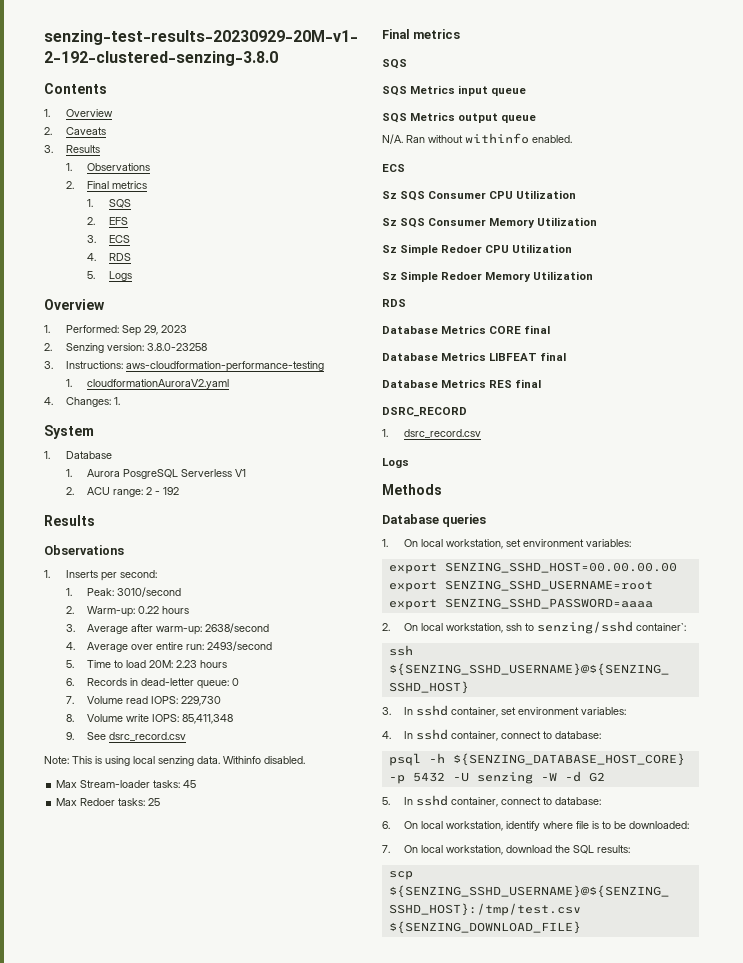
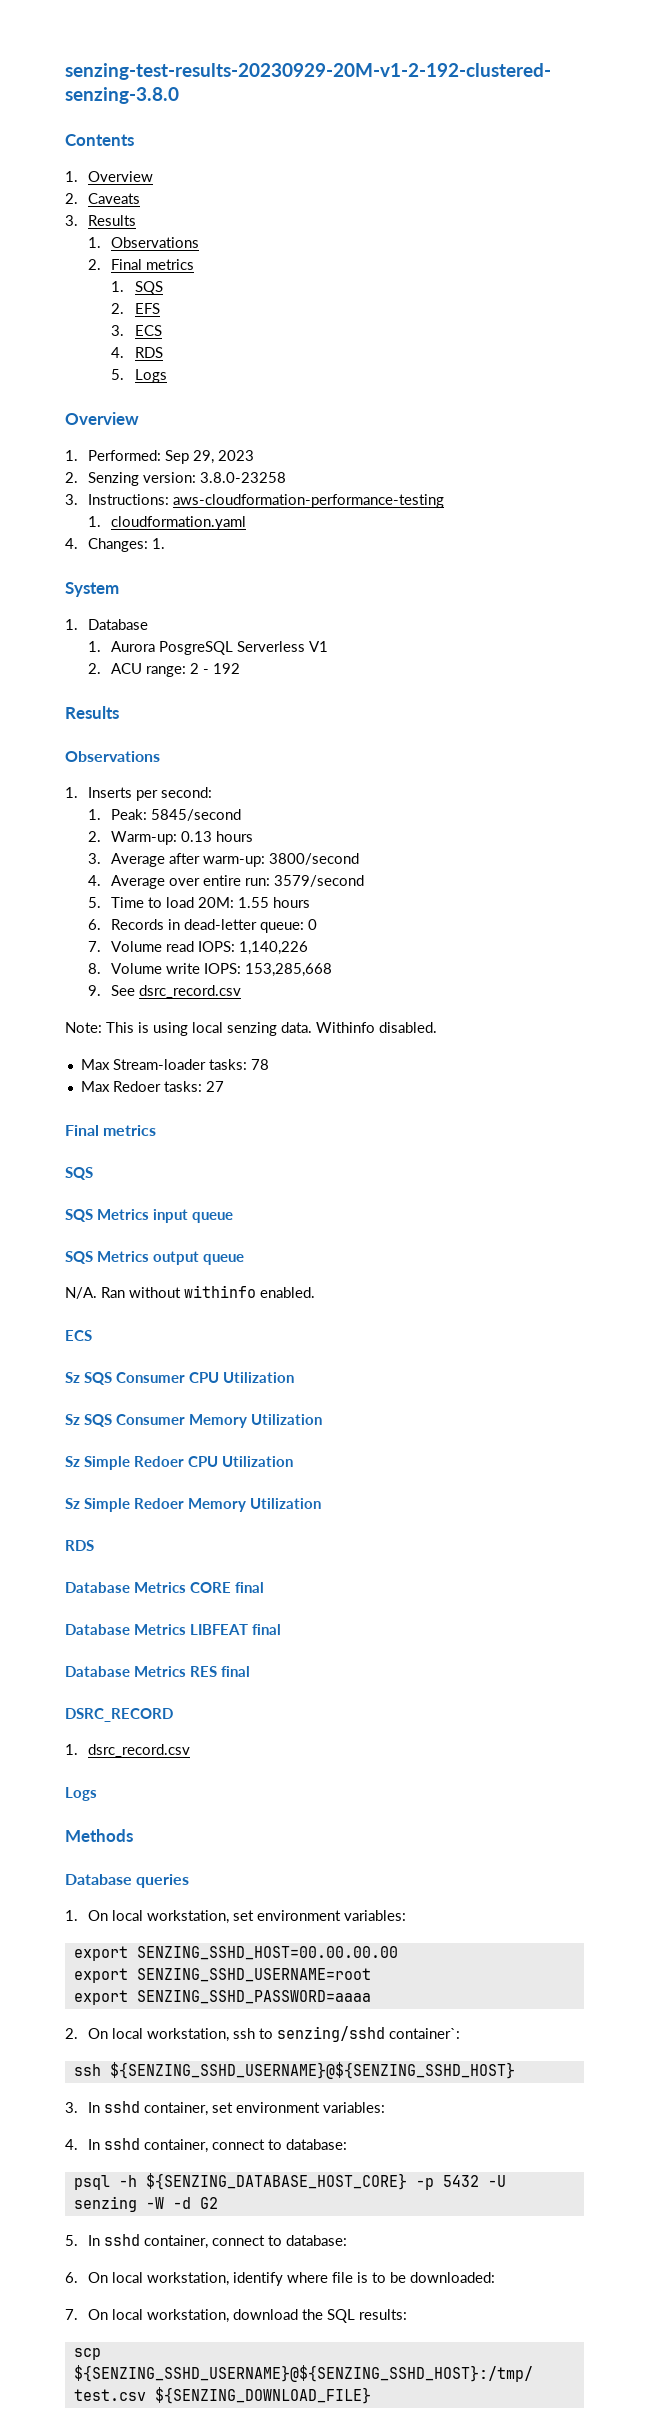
[87,379,230,389] cloudformationAuroraV2.yaml -> [111,516,247,530] cloudformation.yaml
[117,587,182,597] 3010/second -> [151,809,242,821] 5845/second
[138,606,160,614] 0.22 -> [181,831,213,842] 0.13
[205,623,270,633] 2638/second -> [269,853,360,865] 3800/second
[207,641,273,651] 2493/second -> [274,875,365,887] 3579/second
[176,660,198,668] 2.23 -> [238,897,270,908] 1.55
[181,696,222,706] 229,730 -> [239,941,309,955] 1,140,226
[182,714,234,724] 85,411,348 -> [245,963,333,977] 153,285,668
[183,780,197,788] 45 -> [250,1059,269,1070] 78
[148,798,161,806] 25 -> [205,1081,224,1092] 27

